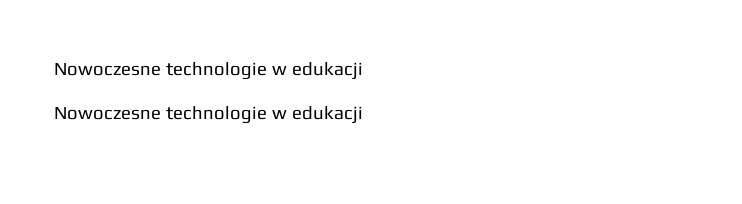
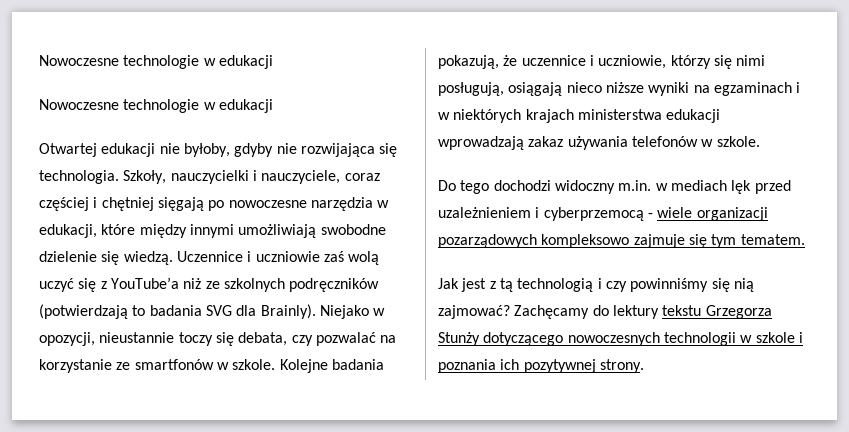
(363, 115) none -> [39,143,398,157] [39,170,380,184] [39,197,390,211] [39,224,386,238] [39,251,380,265] [39,277,380,292] [39,304,386,319] [39,332,397,346] [39,359,384,373] [438,55,766,69] [438,82,801,96] [438,109,721,123] [438,136,760,150] [438,180,791,194] [438,207,768,221] [438,234,805,248] [438,278,754,292] [438,305,772,319] [438,332,803,346] [438,359,644,373] // Otwartej edukacji nie byłoby, gdyby nie rozwijająca się technologia. Szkoły, nauczycielki i nauczyciele, coraz częściej i chętniej sięgają po nowoczesne narzędzia w edukacji, które między innymi umożliwiają swobodne dzielenie się wiedzą. Uczennice i uczniowie zaś wolą uczyć się z YouTube’a niż ze szkolnych podręczników (potwierdzają to badania SVG dla Brainly). Niejako w opozycji, nieustannie toczy się debata, czy pozwalać na korzystanie ze smartfonów w szkole. Kolejne badania pokazują, że uczennice i uczniowie, którzy się nimi posługują, osiągają nieco niższe wyniki na egzaminach i w niektórych krajach ministerstwa edukacji wprowadzają zakaz używania telefonów w szkole. // Do tego dochodzi widoczny m.in. w mediach lęk przed uzależnieniem i cyberprzemocą - wiele organizacji pozarządowych kompleksowo zajmuje się tym tematem. // Jak jest z tą technologią i czy powinniśmy się nią zajmować? Zachęcamy do lektury tekstu Grzegorza Stunży dotyczącego nowoczesnych technologii w szkole i poznania ich pozytywnej strony.

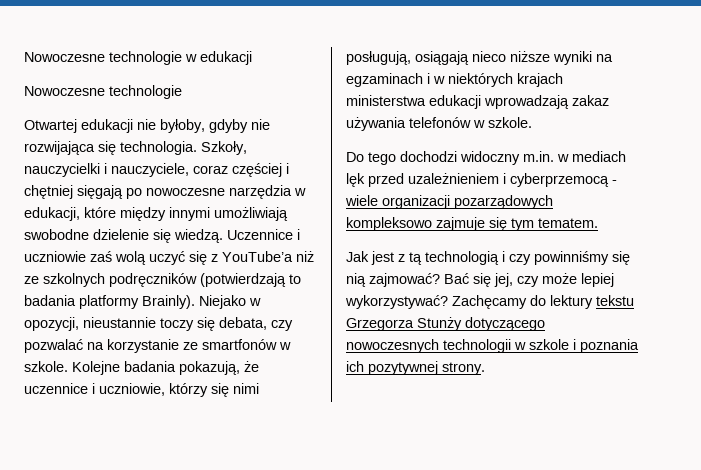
[203,99,273,113] w edukacji -> (182, 92) none
[205,305,257,316] SVG dla -> [79,295,139,309] platformy
(510, 312) none -> [444,273,614,287] [345,295,448,309] Bać się jej, czy może lepiej wykorzystywać?

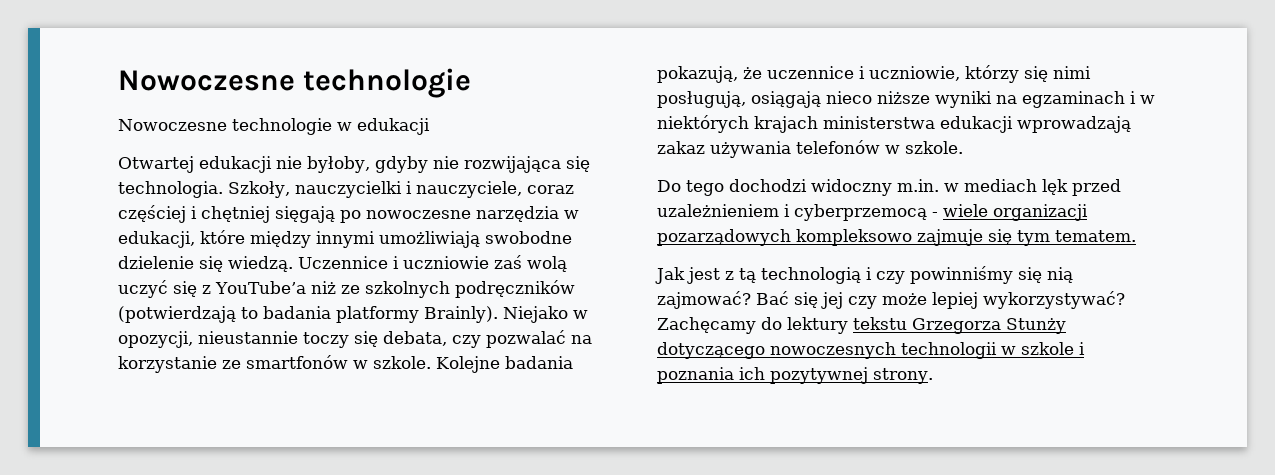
[24,51,182,65] Nowoczesne technologie -> [118,68,472,98] [118,118,332,135] Nowoczesne technologie // Nowoczesne technologie
[24,85,182,99] // Nowoczesne technologie -> (430, 126) none
[494,273,513,287] jej, -> [821,292,843,309] jej

